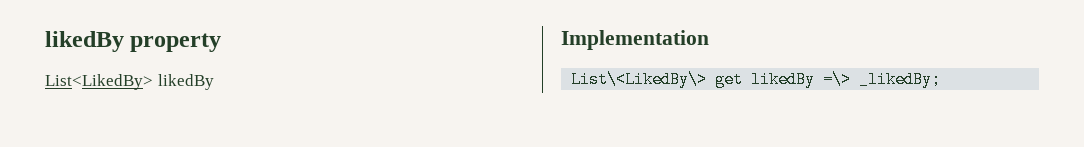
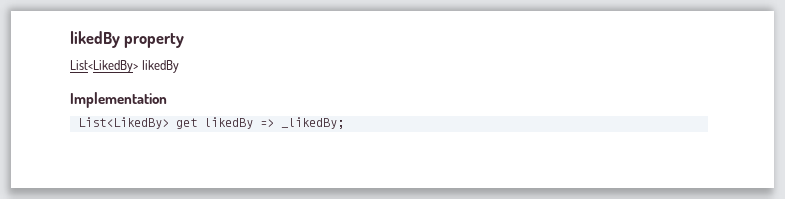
[571,71,708,88] List\<LikedBy\> -> [77,117,169,129] List<LikedBy>
[823,71,852,88] =\> -> [259,119,274,127] =>

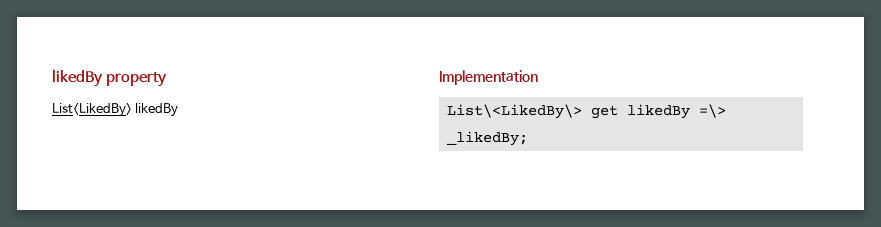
[77,117,169,129] List<LikedBy> -> [446,104,582,119] List\<LikedBy\>
[259,119,274,127] => -> [698,104,726,118] =\>

